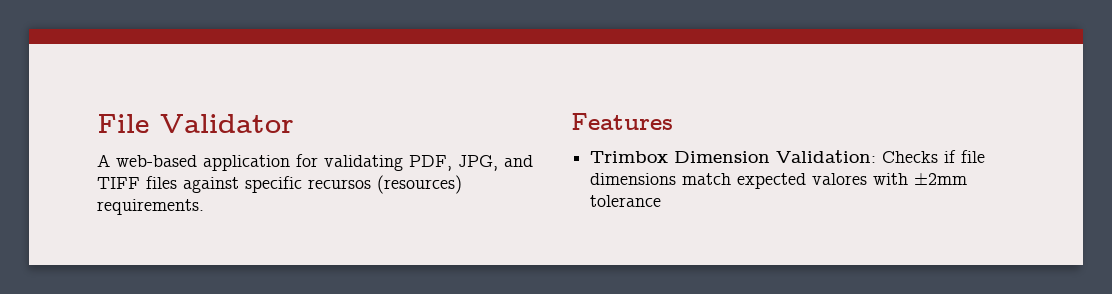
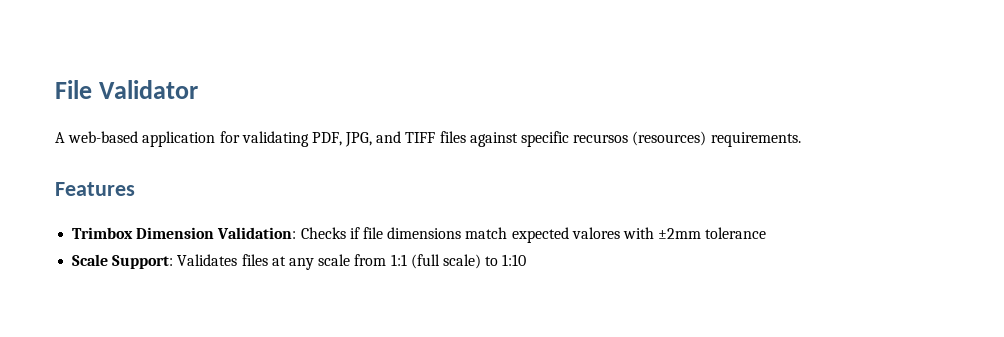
(662, 201) none -> [72,254,527,270] // Scale Support: Validates files at any scale from 1:1 (full scale) to 1:10

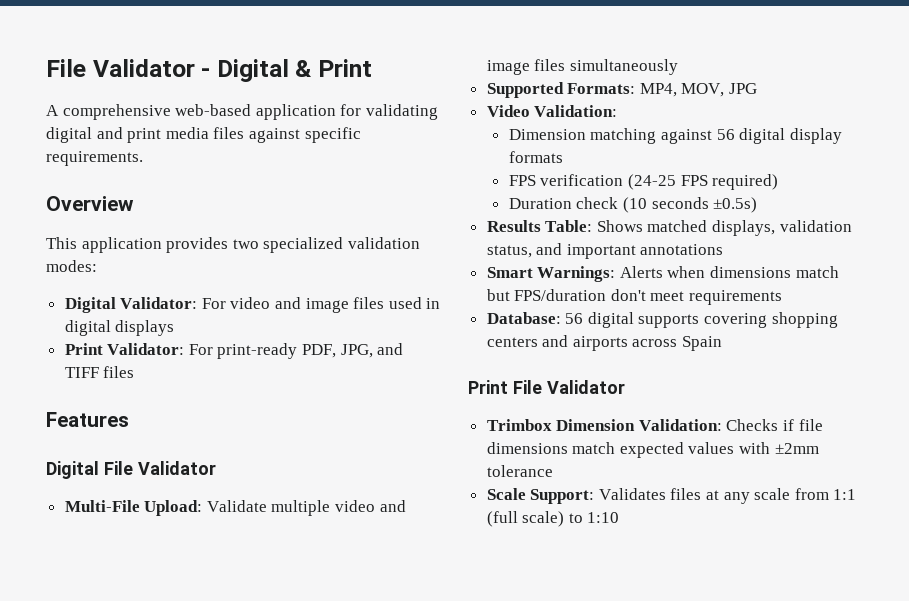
[55,80,198,99] File Validator -> [46,59,373,82] File Validator - Digital & Print
(65, 137) none -> [62,104,171,120] comprehensive
(309, 139) none -> [46,127,361,143] [46,151,143,166] [46,196,134,211] [46,237,420,253] [46,260,97,272] [64,297,441,313] [64,320,175,336] [64,343,298,359] digital and print media files against specific requirements. // Overview // This application provides two specialized validation modes: // Digital Validator: For video and image files used in digital displays // Print Validator: For print-ready
[469,131,801,147] [55,182,135,196] against specific recursos (resources) requirements. // Features -> [46,412,129,427] [46,461,216,479] [64,500,406,516] [486,59,678,75] [486,82,758,98] [486,105,618,117] [508,128,842,144] [508,151,563,163] [508,174,779,190] [508,197,758,213] [486,220,852,236] [486,243,724,259] [486,266,839,282] [486,289,783,305] [486,312,838,328] [486,335,723,351] [468,380,625,394] // Features // Digital File Validator // Multi-File Upload: Validate multiple video and image files simultaneously // Supported Formats: MP4, MOV, JPG // Video Validation: // Dimension matching against 56 digital display formats // FPS verification (24-25 FPS required) // Duration check (10 seconds ±0.5s) // Results Table: Shows matched displays, validation status, and important annotations // Smart Warnings: Alerts when dimensions match but FPS/duration don't meet requirements // Database: 56 digital supports covering shopping centers and airports across Spain // Print File Validator
[571,227,620,239] valores -> [688,442,735,454] values

